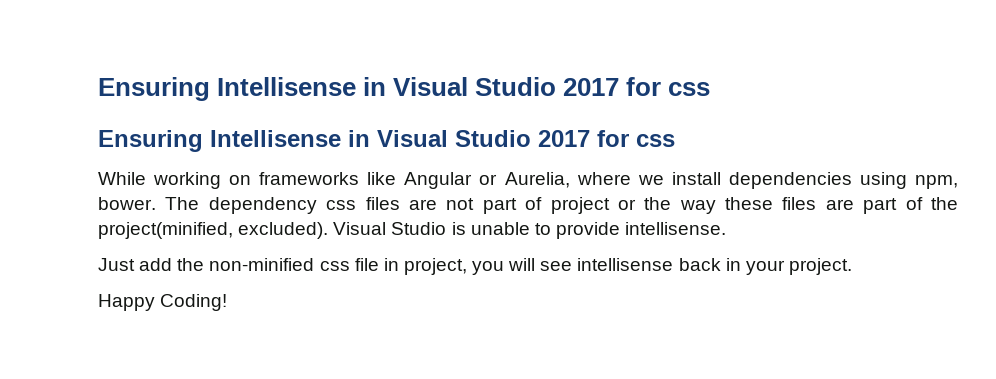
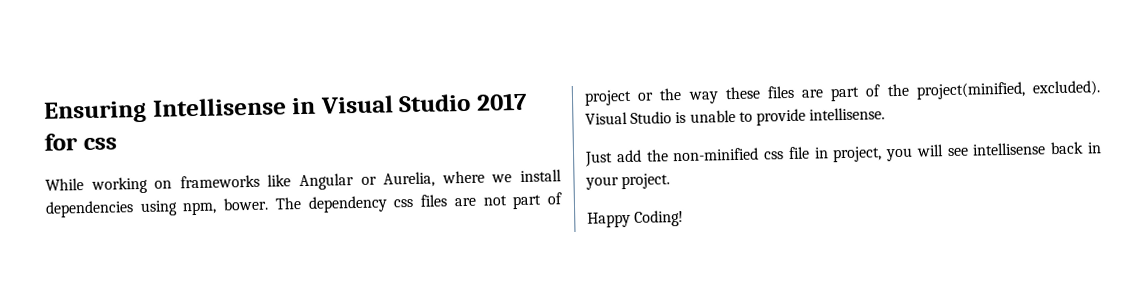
[98,77,711,101] [98,130,675,152] Ensuring Intellisense in Visual Studio 2017 for css // Ensuring Intellisense in Visual Studio 2017 for css -> [43,92,529,124] [44,133,117,151] Ensuring Intellisense in Visual Studio 2017 for css

